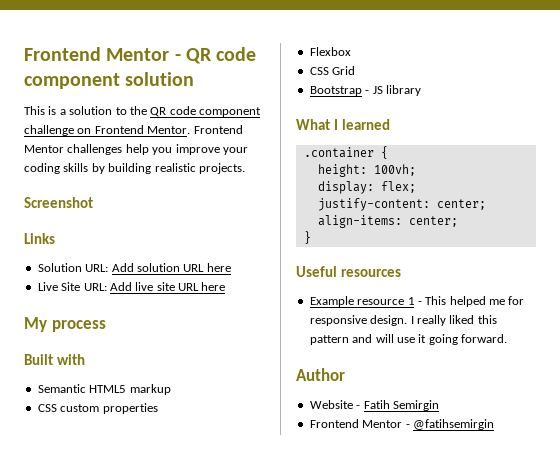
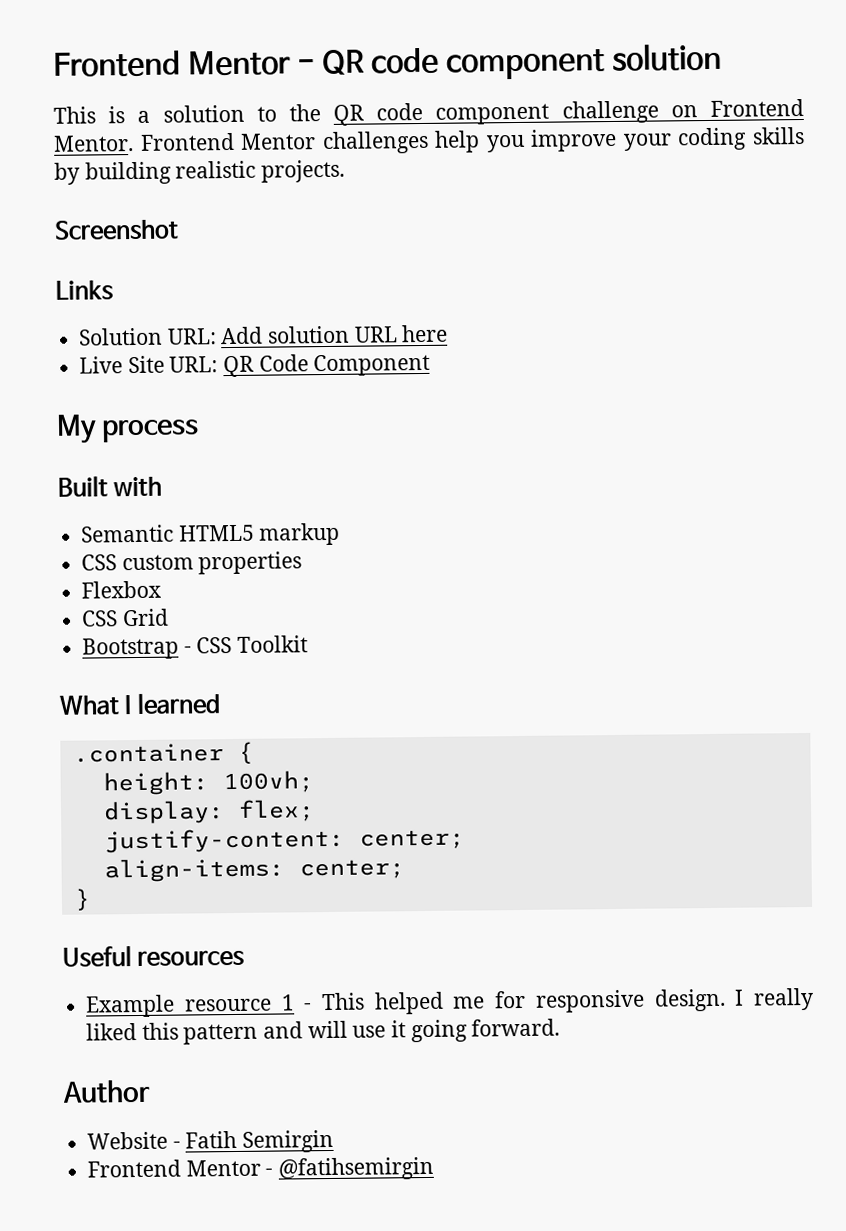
[109,282,226,291] Add live site URL here -> [223,353,431,378] QR Code Component
[372,85,421,96] JS library -> [196,635,309,654] CSS Toolkit

